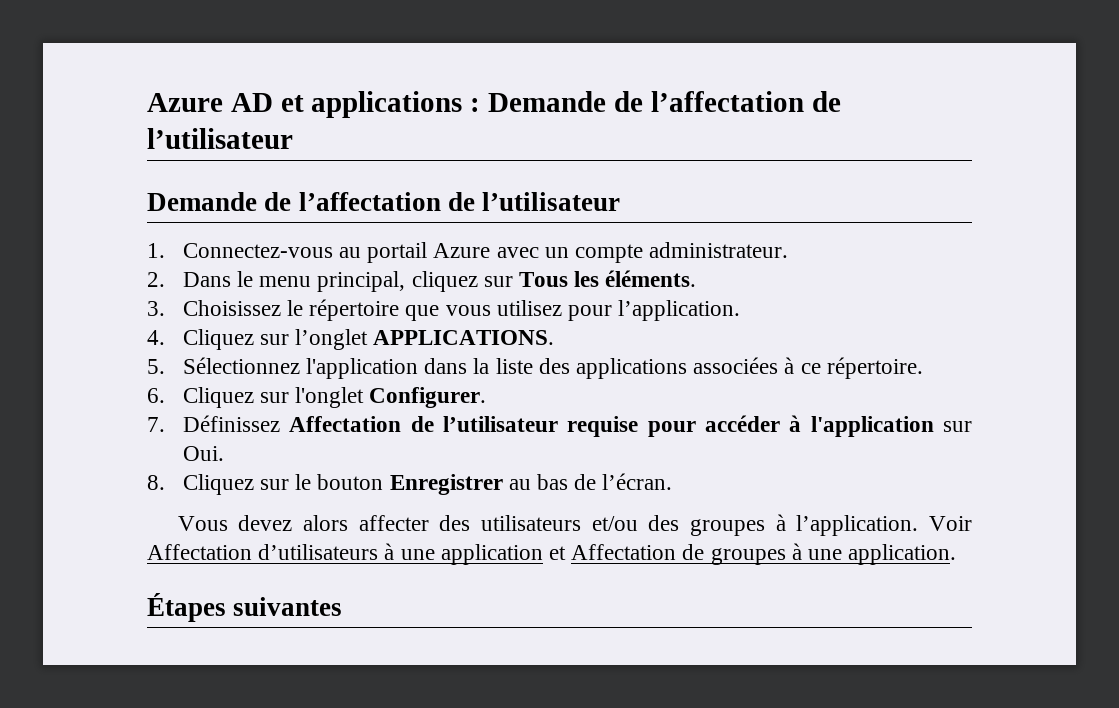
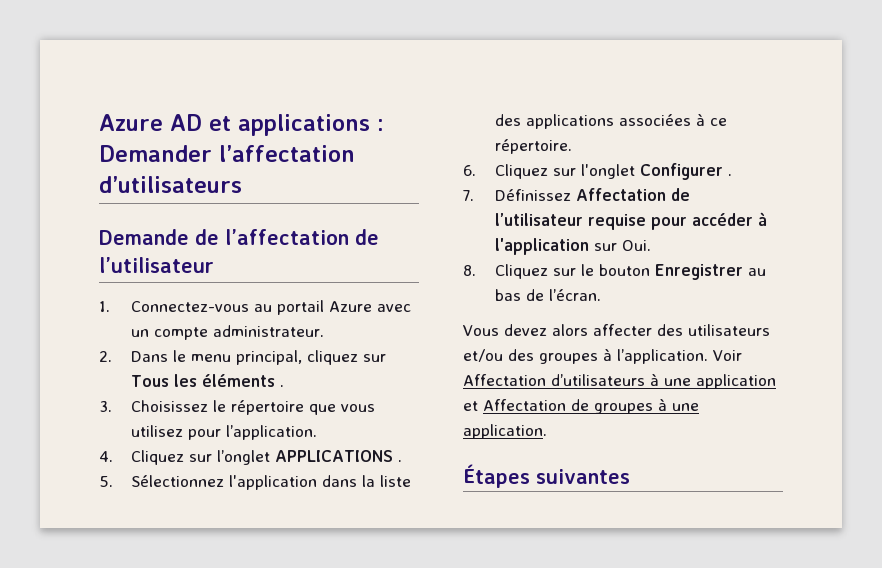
[488,91,841,112] [147,128,293,149] Demande de l’affectation de l’utilisateur -> [99,145,355,162] [99,176,242,193] Demander l’affectation d’utilisateurs
[605,270,697,287] éléments. -> [202,374,285,387] éléments .
[373,330,555,345] APPLICATIONS. -> [275,450,403,462] APPLICATIONS .
[369,387,487,408] Configurer. -> [640,163,733,180] Configurer .

